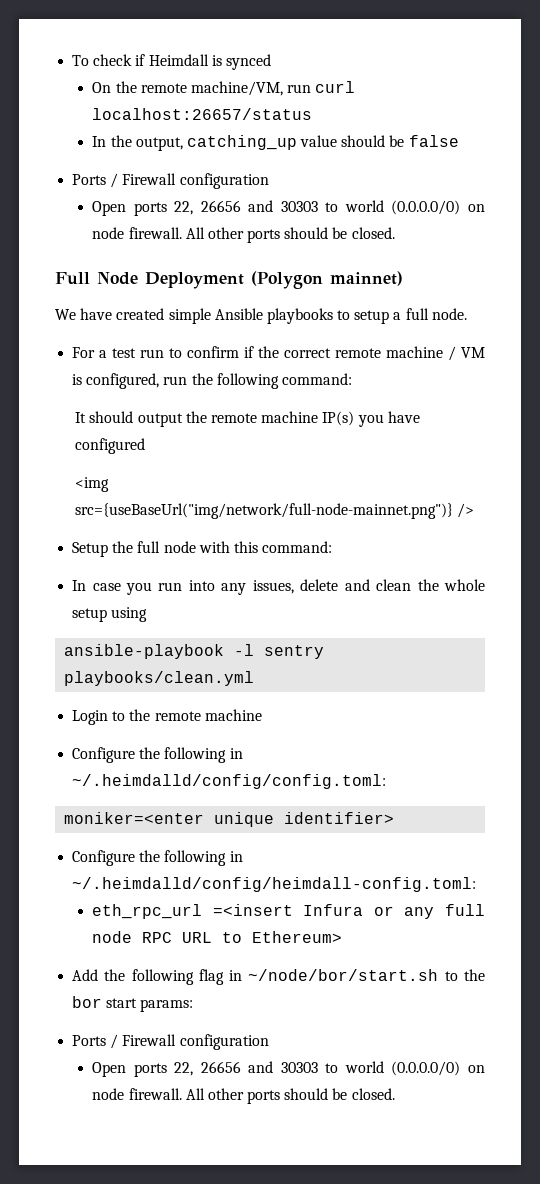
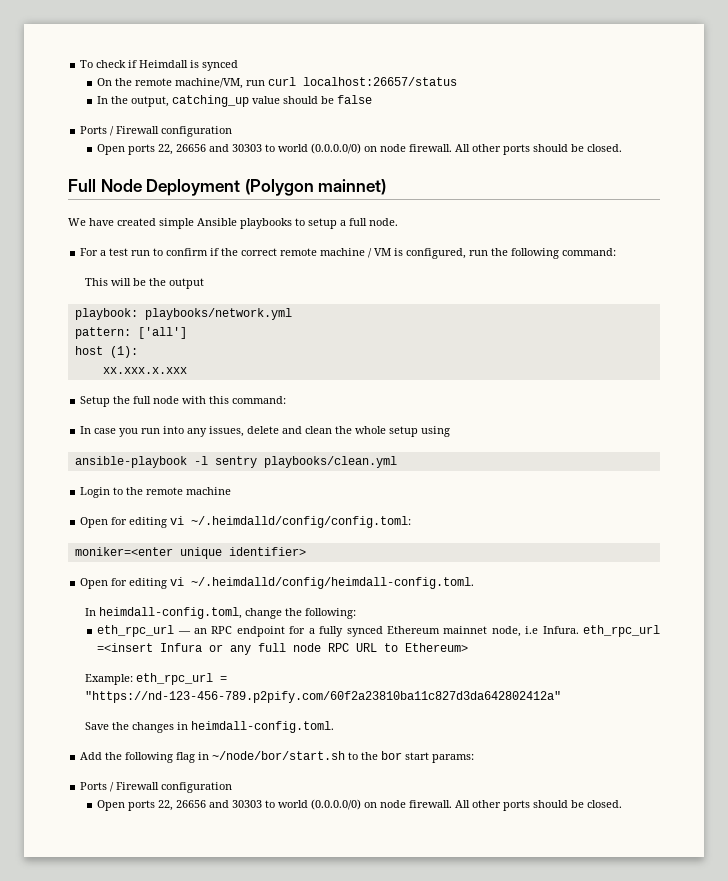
[75,411,420,427] [75,438,146,454] [75,477,110,492] [75,503,475,519] It should output the remote machine IP(s) you have configured // <img src={useBaseUrl("img/network/full-node-mainnet.png")} /> -> [85,278,205,289] [74,308,292,320] [74,327,187,339] [74,346,138,358] [102,367,187,374] This will be the output // playbook: playbooks/network.yml // pattern: ['all'] // host (1): // xx.xxx.x.xxx
[72,747,243,763] Configure the following in -> [80,516,185,528] Open for editing vi
[72,850,243,866] [72,877,477,892] Configure the following in ~/.heimdalld/config/heimdall-config.toml: // -> [80,577,475,589] [85,607,357,619] [97,625,579,637] Open for editing vi ~/.heimdalld/config/heimdall-config.toml. // In heimdall-config.toml, change the following: // eth_rpc_url — an RPC endpoint for a fully synced Ethereum mainnet node, i.e Infura.
(343, 937) none -> [85,673,228,685] [85,691,562,703] [85,721,335,733] // Example: eth_rpc_url = "https://nd-123-456-789.p2pify.com/60f2a23810ba11c827d3da642802412a" // Save the changes in heimdall-config.toml.

